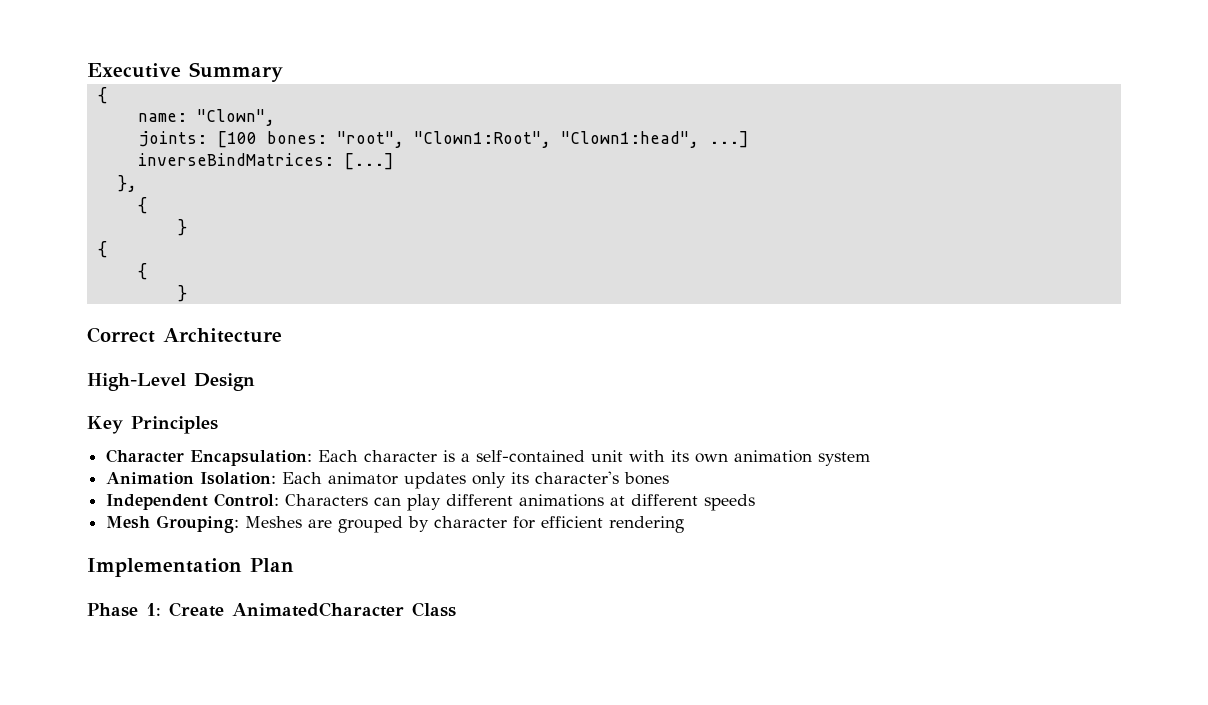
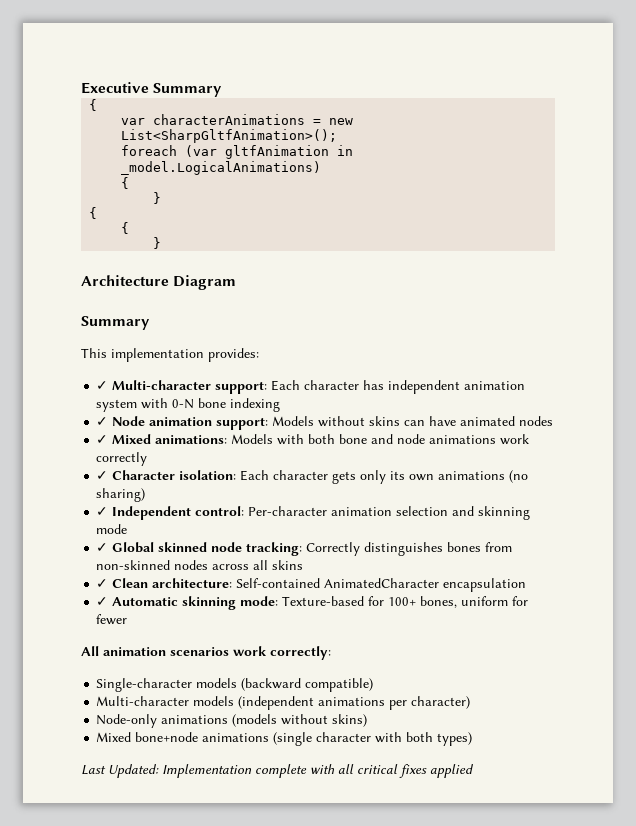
[137,109,275,126] [137,131,749,148] [137,153,394,170] [117,175,137,192] name: "Clown", // joints: [100 bones: "root", "Clown1:Root", "Clown1:head", ...] // inverseBindMatrices: [...] // }, -> [121,114,354,125] [121,129,338,143] [121,145,354,159] [121,161,322,175] var characterAnimations = new List<SharpGltfAnimation>(); // foreach (var gltfAnimation in _model.LogicalAnimations)
[87,327,155,343] Correct -> (162, 243) none
[87,373,255,391] [87,416,218,434] [106,449,871,466] [106,471,670,489] [106,493,756,511] [106,515,685,533] [87,558,294,577] [87,602,456,617] // High-Level Design // Key Principles // Character Encapsulation: Each character is a self-contained unit with its own animation system // Animation Isolation: Each animator updates only its character's bones // Independent Control: Characters can play different animations at different speeds // Mesh Grouping: Meshes are grouped by character for efficient rendering // Implementation Plan // Phase 1: Create AnimatedCharacter Class -> [173,275,237,290] [81,316,150,330] [81,348,259,362] [96,380,526,394] [96,398,281,412] [96,416,554,430] [96,434,530,445] [96,452,148,466] [96,470,529,484] [96,488,146,502] [96,506,531,520] [96,524,128,534] [96,542,513,556] [96,560,304,570] [96,578,527,592] [96,596,529,610] [96,614,128,625] [81,646,331,660] [96,678,374,692] [96,696,471,710] [96,714,368,728] [96,732,473,746] [81,764,474,778] Diagram // Summary // This implementation provides: // ✓ Multi-character support: Each character has independent animation system with 0-N bone indexing // ✓ Node animation support: Models without skins can have animated nodes // ✓ Mixed animations: Models with both bone and node animations work correctly // ✓ Character isolation: Each character gets only its own animations (no sharing) // ✓ Independent control: Per-character animation selection and skinning mode // ✓ Global skinned node tracking: Correctly distinguishes bones from non-skinned nodes across all skins // ✓ Clean architecture: Self-contained AnimatedCharacter encapsulation // ✓ Automatic skinning mode: Texture-based for 100+ bones, uniform for fewer // All animation scenarios work correctly: // Single-character models (backward compatible) // Multi-character models (independent animations per character) // Node-only animations (models without skins) // Mixed bone+node animations (single character with both types) // Last Updated: Implementation complete with all critical fixes applied

